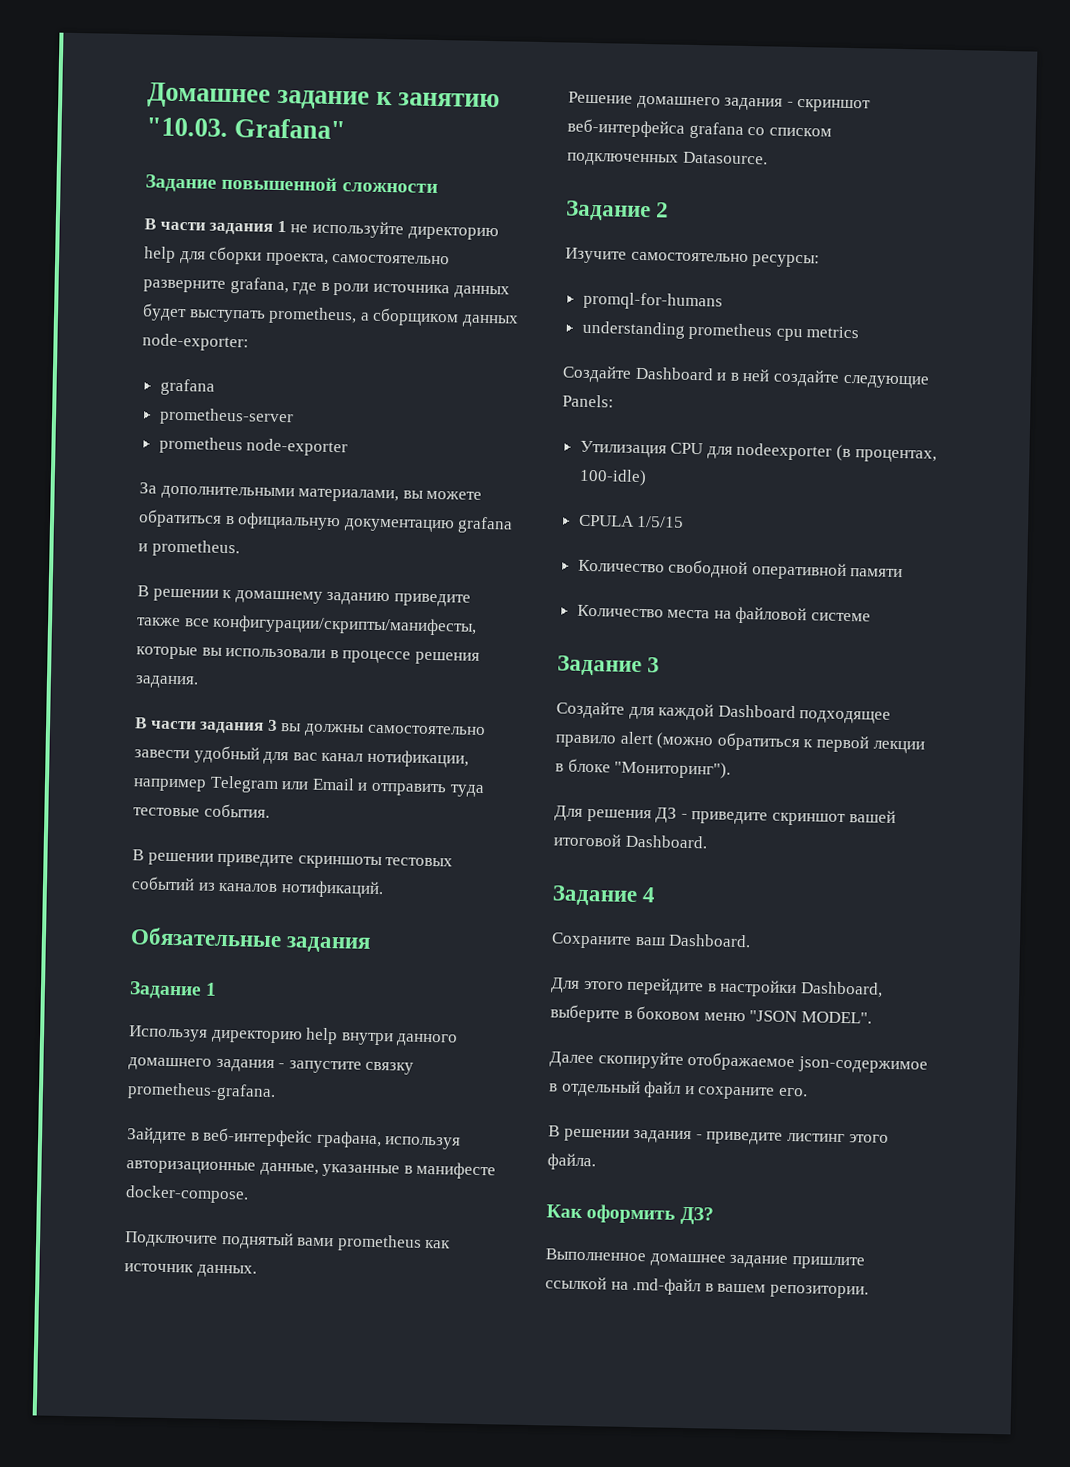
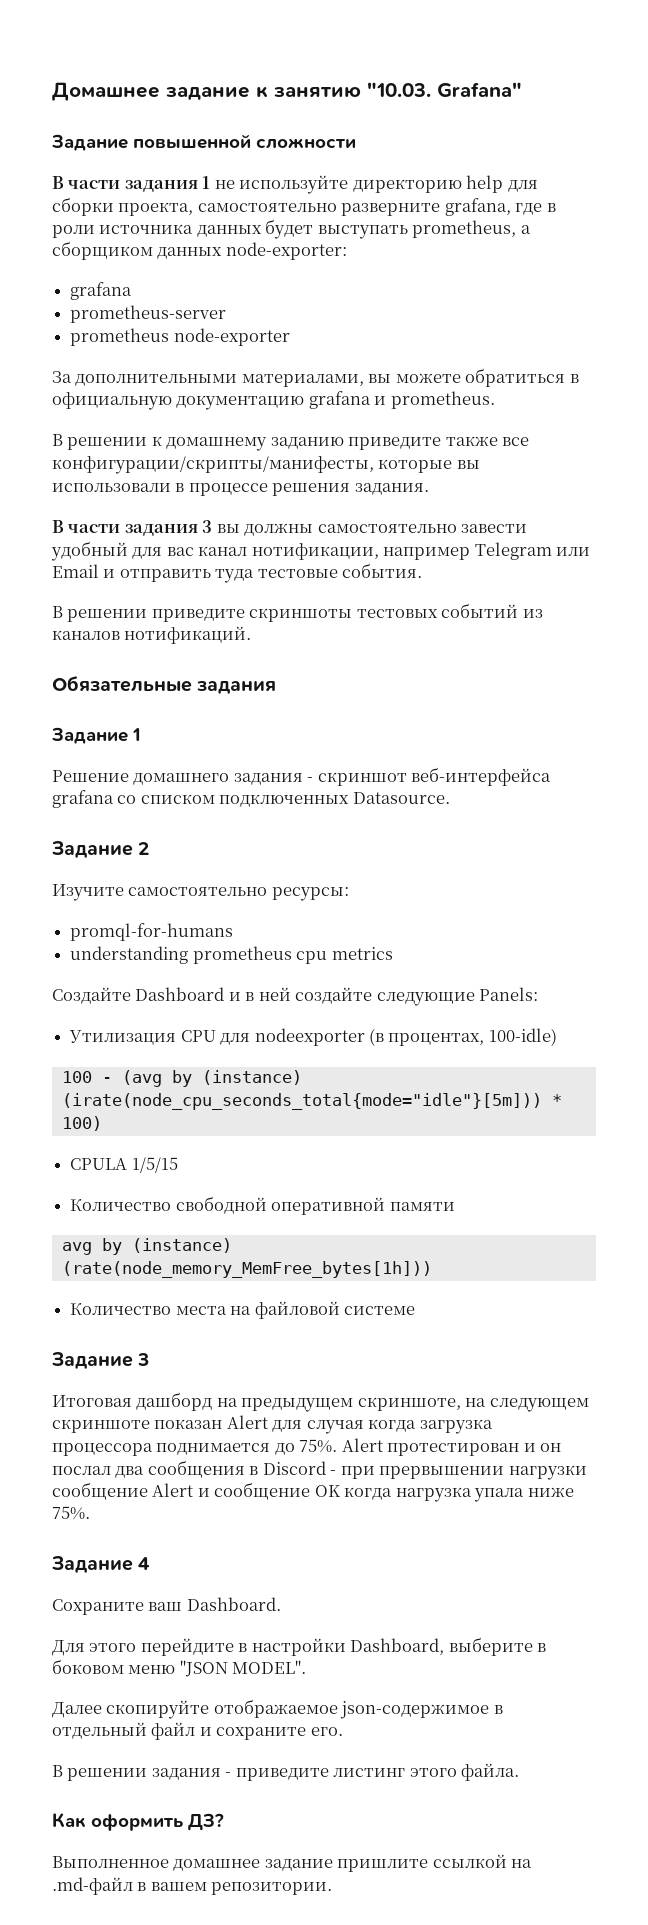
[128,1025,459,1047] [128,1057,415,1075] [127,1082,276,1102] [126,1127,462,1150] [126,1160,497,1180] [125,1185,249,1204] [124,1231,452,1252] [124,1263,257,1278] // Используя директорию help внутри данного домашнего задания - запустите связку prometheus-grafana. // Зайдите в веб-интерфейс графана, используя авторизационные данные, указанные в манифесте docker-compose. // Подключите поднятый вами prometheus как источник данных. -> (141, 734) none
(647, 477) none -> [61,1070,302,1087] [61,1093,562,1110] [61,1116,102,1131] // 100 - (avg by (instance) (irate(node_cpu_seconds_total{mode="idle"}[5m])) * 100)
(904, 573) none -> [61,1238,232,1255] [61,1261,432,1278] // avg by (instance) (rate(node_memory_MemFree_bytes[1h]))
[556,701,892,724] [555,731,925,754] [555,758,732,779] [554,805,896,827] [553,833,708,849] Создайте для каждой Dashboard подходящее правило alert (можно обратиться к первой лекции в блоке "Мониторинг"). // Для решения ДЗ - приведите скриншот вашей итоговой Dashboard. -> [52,1392,589,1412] [52,1415,493,1434] [52,1438,562,1456] [52,1460,587,1480] [52,1482,574,1502] [52,1506,90,1520] Итоговая дашборд на предыдущем скриншоте, на следующем скриншоте показан Alert для случая когда загрузка процессора поднимается до 75%. Alert протестирован и он послал два сообщения в Discord - при прервышении нагрузки сообщение Alert и сообщение OK когда нагрузка упала ниже 75%.

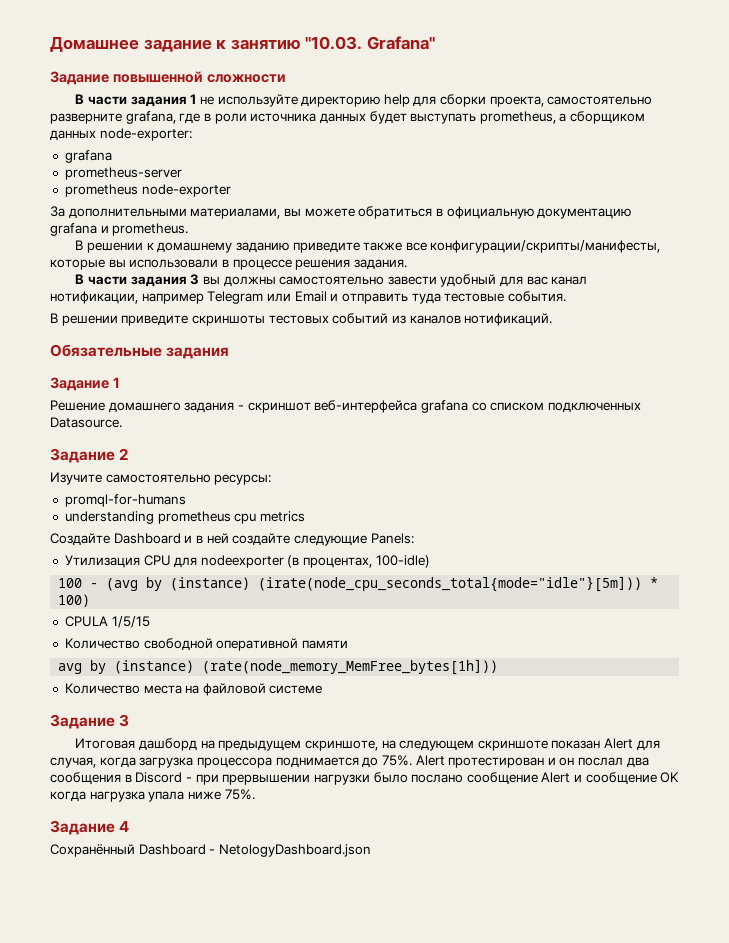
[306,1420,364,1434] случая -> [50,757,96,768] случая,
(587, 1472) none -> [373,772,464,783] было послано
[52,1597,281,1615] [52,1637,547,1656] [52,1659,307,1677] [52,1699,503,1719] [52,1722,343,1740] [52,1763,520,1781] [52,1812,224,1831] [52,1854,533,1872] [52,1877,333,1895] Сохраните ваш Dashboard. // Для этого перейдите в настройки Dashboard, выберите в боковом меню "JSON MODEL". // Далее скопируйте отображаемое json-содержимое в отдельный файл и сохраните его. // В решении задания - приведите листинг этого файла. // Как оформить ДЗ? // Выполненное домашнее задание пришлите ссылкой на .md-файл в вашем репозитории. -> [50,844,371,857] Сохранённый Dashboard - NetologyDashboard.json

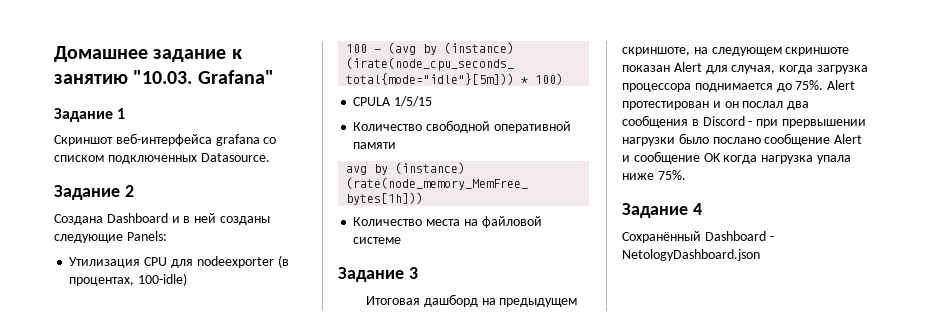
[112,71,286,83] [75,94,653,107] [50,111,646,124] [50,128,192,141] [64,150,112,163] [64,167,182,180] [64,184,231,197] [50,206,632,219] [50,223,189,236] [75,240,661,253] [50,259,407,270] [75,274,588,287] [50,291,566,304] [50,313,553,326] [50,344,230,359] [50,377,120,391] [50,400,311,413] повышенной сложности // В части задания 1 не используйте директорию help для сборки проекта, самостоятельно разверните grafana, где в роли источника данных будет выступать prometheus, а сборщиком данных node-exporter: // grafana // prometheus-server // prometheus node-exporter // За дополнительными материалами, вы можете обратиться в официальную документацию grafana и prometheus. // В решении к домашнему заданию приведите также все конфигурации/скрипты/манифесты, которые вы использовали в процессе решения задания. // В части задания 3 вы должны самостоятельно завести удобный для вас канал нотификации, например Telegram или Email и отправить туда тестовые события. // В решении приведите скриншоты тестовых событий из каналов нотификаций. // Обязательные задания // Задание 1 // Решение домашнего задания - скриншот -> [117,108,126,119] [54,135,113,146] 1 // Скриншот
[50,472,272,485] [64,494,186,507] [64,511,305,524] [50,533,110,546] Изучите самостоятельно ресурсы: // promql-for-humans // understanding prometheus cpu metrics // Создайте -> [54,214,103,225] Создана
[232,533,291,546] создайте -> [219,216,270,225] созданы

